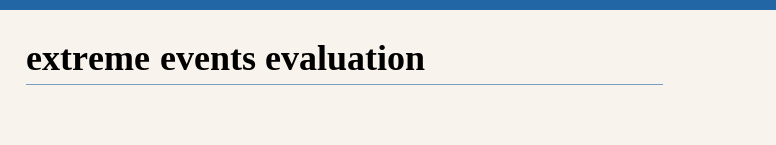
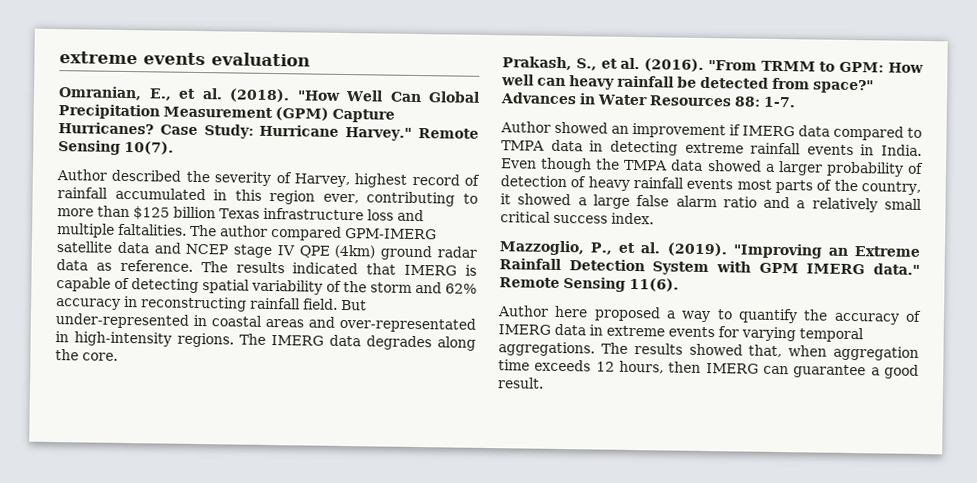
(426, 57) none -> [58,86,480,103] [58,104,395,123] [58,122,479,141] [58,140,174,155] [56,169,480,188] [57,187,479,207] [57,205,424,222] [57,223,437,241] [56,241,477,261] [56,259,477,276] [56,277,477,295] [56,295,367,312] [55,313,476,333] [55,331,476,351] [55,349,118,361] [502,56,924,73] [501,74,874,94] [500,92,796,108] [500,121,922,141] [501,139,922,156] [501,157,924,177] [500,175,922,195] [500,193,922,213] [500,211,654,225] [499,240,920,259] [499,258,920,276] [499,277,679,292] [497,305,922,325] [498,323,864,343] [498,341,919,361] [498,359,919,379] [497,377,544,389] // Omranian, E., et al. (2018). "How Well Can Global Precipitation Measurement (GPM) Capture Hurricanes? Case Study: Hurricane Harvey." Remote Sensing 10(7). // Author described the severity of Harvey, highest record of rainfall accumulated in this region ever, contributing to more than $125 billion Texas infrastructure loss and multiple faltalities. The author compared GPM-IMERG satellite data and NCEP stage IV QPE (4km) ground radar data as reference. The results indicated that IMERG is capable of detecting spatial variability of the storm and 62% accuracy in reconstructing rainfall field. But under-represented in coastal areas and over-representated in high-intensity regions. The IMERG data degrades along the core. // Prakash, S., et al. (2016). "From TRMM to GPM: How well can heavy rainfall be detected from space?" Advances in Water Resources 88: 1-7. // Author showed an improvement if IMERG data compared to TMPA data in detecting extreme rainfall events in India. Even though the TMPA data showed a larger probability of detection of heavy rainfall events most parts of the country, it showed a large false alarm ratio and a relatively small critical success index. // Mazzoglio, P., et al. (2019). "Improving an Extreme Rainfall Detection System with GPM IMERG data." Remote Sensing 11(6). // Author here proposed a way to quantify the accuracy of IMERG data in extreme events for varying temporal aggregations. The results showed that, when aggregation time exceeds 12 hours, then IMERG can guarantee a good result.

